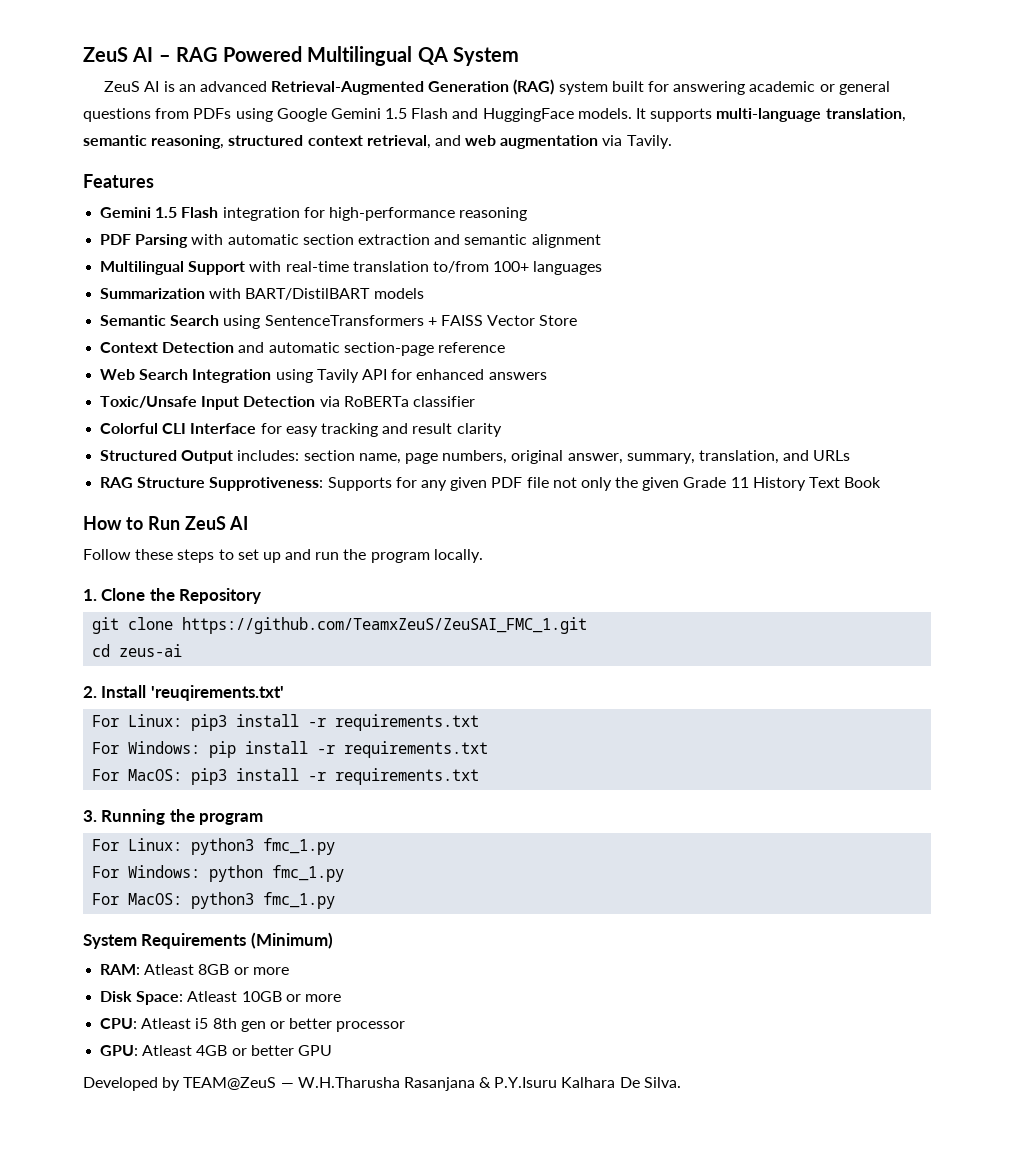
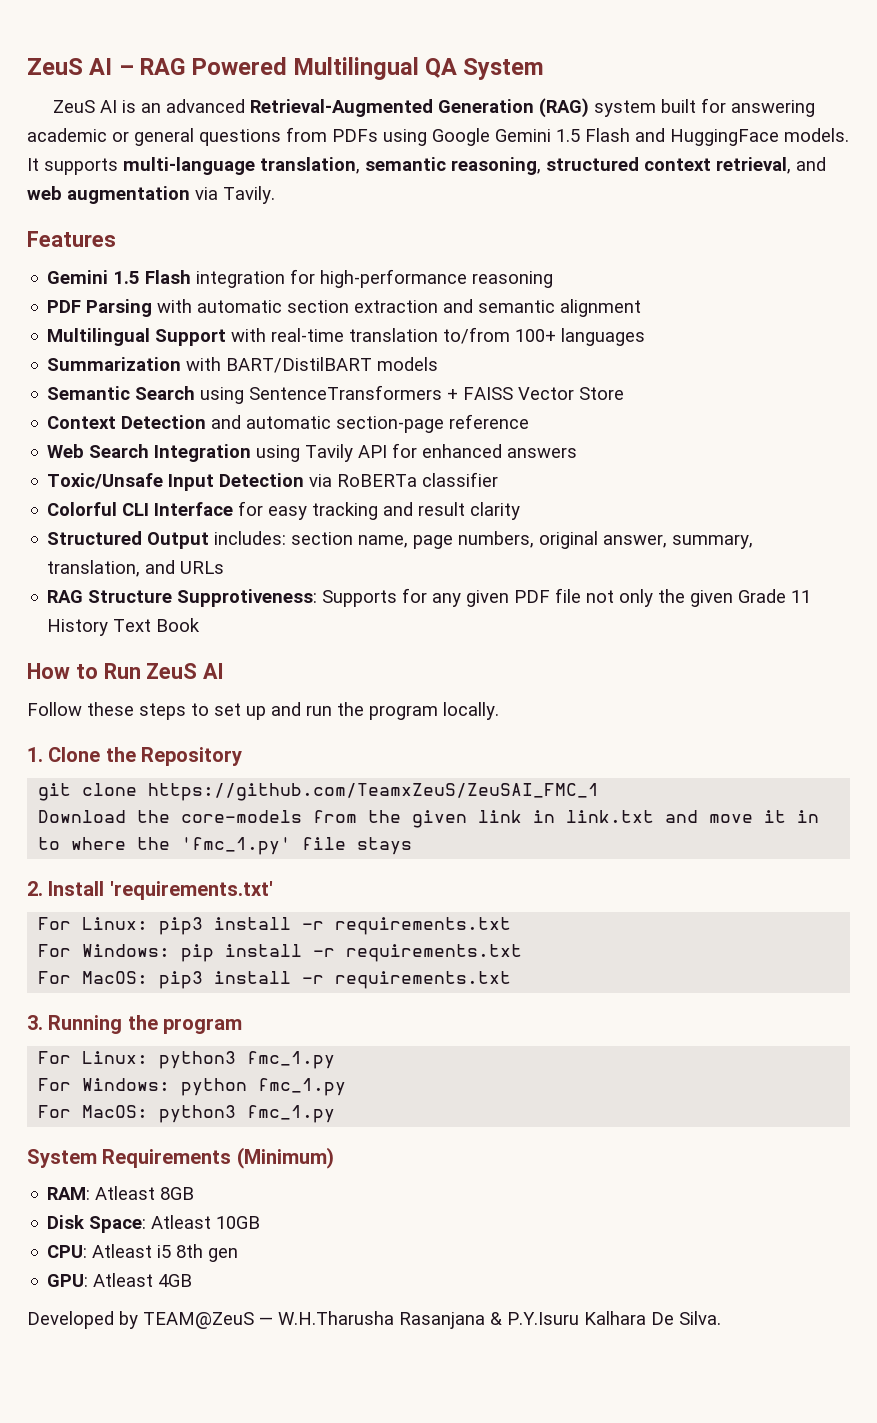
[182,617,588,634] [92,644,183,657] https://github.com/TeamxZeuS/ZeuSAI_FMC_1.git // cd zeus-ai -> [148,783,600,801] [38,810,820,828] [38,837,413,855] https://github.com/TeamxZeuS/ZeuSAI_FMC_1 // Download the core-models from the given link in link.txt and move it in to where the 'fmc_1.py' file stays
[150,685,284,701] 'reuqirements.txt' -> [109,881,273,900] 'requirements.txt'
[233,967,289,975] or more -> (195, 1193) none
[285,994,341,1002] or more -> (261, 1222) none
[269,1018,406,1032] or better processor -> (239, 1255) none
[231,1045,332,1056] or better GPU -> (193, 1280) none

